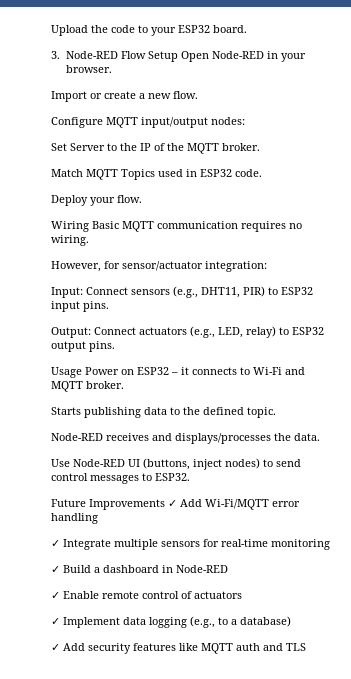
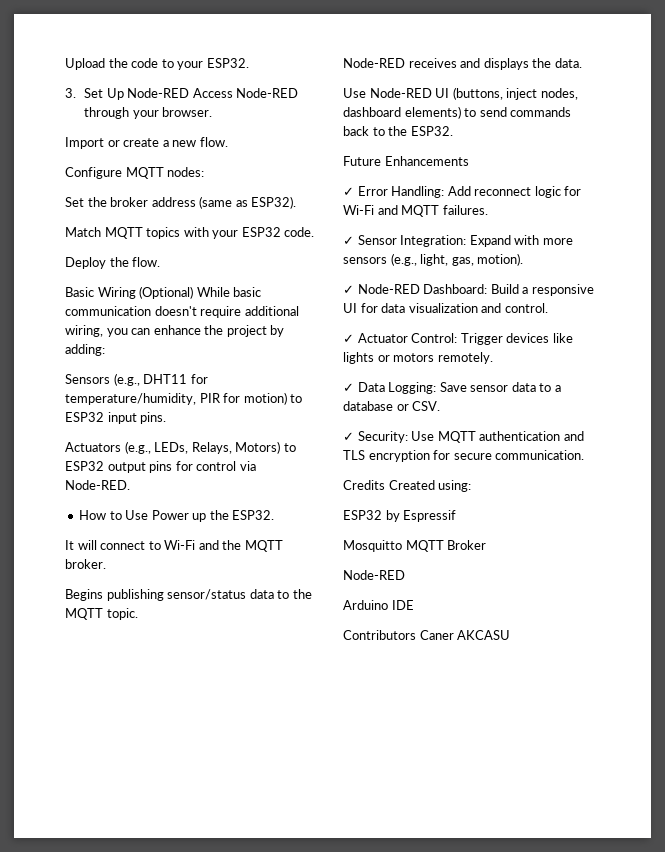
[178,25,247,33] ESP32 board. -> [206,58,249,68] ESP32.
[65,51,278,62] Node-RED Flow Setup Open Node-RED in -> [84,88,299,100] [84,107,130,119] Set Up Node-RED Access Node-RED through
[141,117,208,128] input/output -> (164, 173) none
[70,143,260,154] Server to the IP of the MQTT broker. -> [87,196,297,209] the broker address (same as ESP32).
[121,169,197,180] Topics used in -> [146,227,239,239] topics with your
[90,195,142,206] [51,221,302,232] [51,235,89,246] [51,261,267,272] [51,286,313,298] [51,301,109,312] [51,326,324,338] [51,341,115,352] [51,367,237,378] your flow. // Wiring Basic MQTT communication requires no wiring. // However, for sensor/actuator integration: // Input: Connect sensors (e.g., DHT11, PIR) to ESP32 input pins. // Output: Connect actuators (e.g., LED, relay) to ESP32 output pins. // Usage Power on ESP32 – it connects -> [109,257,161,267] [65,286,262,299] [65,306,299,318] [65,325,285,337] [65,344,105,356] [65,373,208,386] [65,392,303,405] [65,412,167,424] [65,441,296,454] [65,461,256,473] [65,480,130,490] [79,510,275,522] [65,540,146,550] the flow. // Basic Wiring (Optional) While basic communication doesn't require additional wiring, you can enhance the project by adding: // Sensors (e.g., DHT11 for temperature/humidity, PIR for motion) to ESP32 input pins. // Actuators (e.g., LEDs, Relays, Motors) to ESP32 output pins for control via Node-RED. // How to Use Power up the ESP32. // It will connect
[51,381,124,392] [51,407,141,418] MQTT broker. // Starts publishing -> [222,540,283,552] [65,559,106,569] [65,589,247,601] the MQTT broker. // Begins publishing sensor/status
[203,407,244,415] defined -> [65,608,103,620] MQTT
[175,433,271,444] displays/processes -> [483,58,529,70] displays
[225,458,301,469] [51,473,190,484] [51,499,300,510] [51,513,98,524] [51,539,330,550] [51,565,228,573] [51,591,242,599] [51,616,291,628] [51,643,306,654] nodes) to send control messages to ESP32. // Future Improvements ✓ Add Wi-Fi/MQTT error handling // ✓ Integrate multiple sensors for real-time monitoring // ✓ Build a dashboard in Node-RED // ✓ Enable remote control of actuators // ✓ Implement data logging (e.g., to a database) // ✓ Add security features like MQTT auth and TLS -> [540,88,578,100] [343,106,572,119] [343,126,453,136] [343,156,469,166] [343,186,582,198] [343,205,488,217] [343,235,573,247] [343,253,524,266] [343,284,594,296] [343,303,548,313] [343,333,573,345] [343,352,493,364] [343,382,561,394] [343,401,441,411] [343,431,584,443] [343,450,585,462] [343,480,472,492] [343,510,457,522] [343,540,487,552] [343,570,405,580] [343,600,414,610] [343,630,511,640] nodes, dashboard elements) to send commands back to the ESP32. // Future Enhancements // ✓ Error Handling: Add reconnect logic for Wi-Fi and MQTT failures. // ✓ Sensor Integration: Expand with more sensors (e.g., light, gas, motion). // ✓ Node-RED Dashboard: Build a responsive UI for data visualization and control. // ✓ Actuator Control: Trigger devices like lights or motors remotely. // ✓ Data Logging: Save sensor data to a database or CSV. // ✓ Security: Use MQTT authentication and TLS encryption for secure communication. // Credits Created using: // ESP32 by Espressif // Mosquitto MQTT Broker // Node-RED // Arduino IDE // Contributors Caner AKCASU

